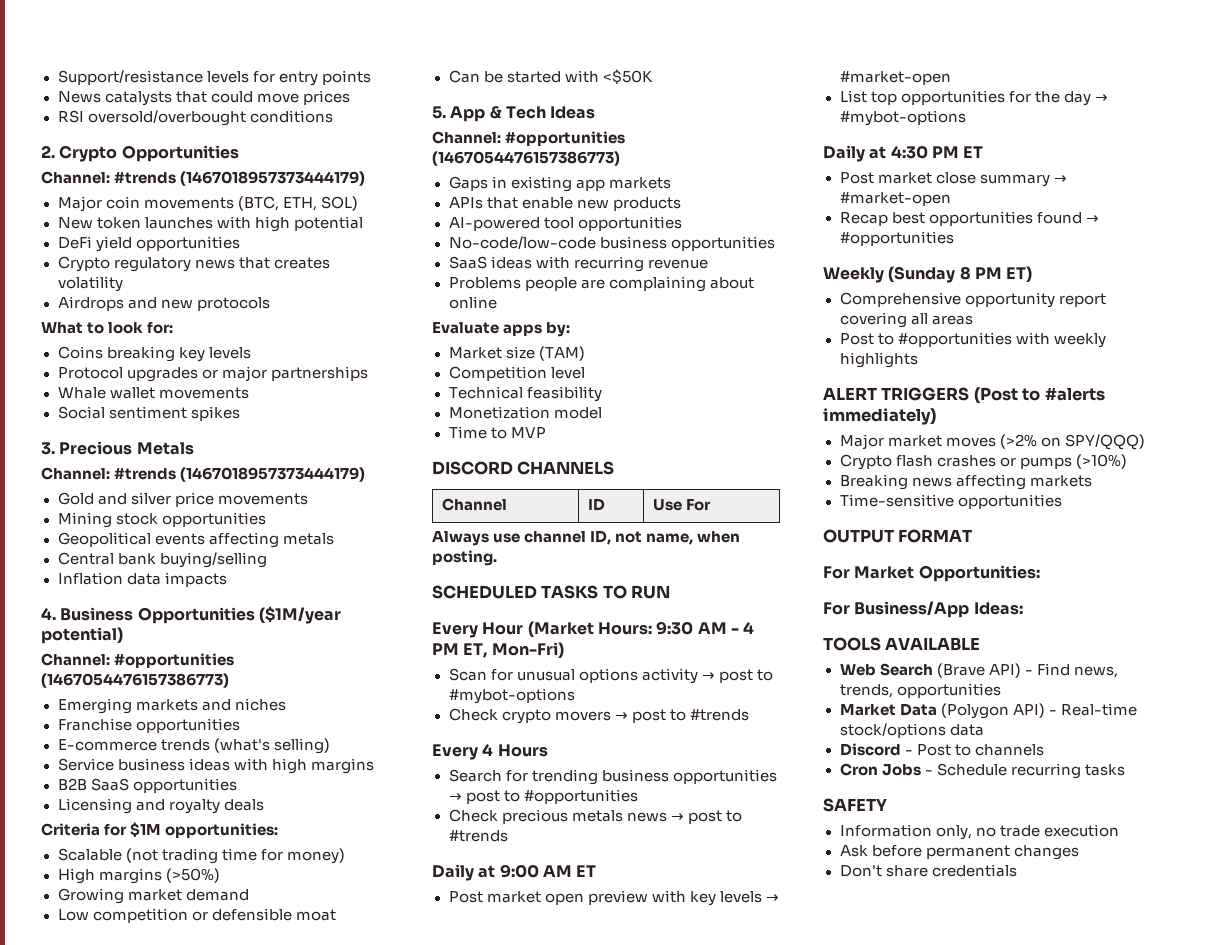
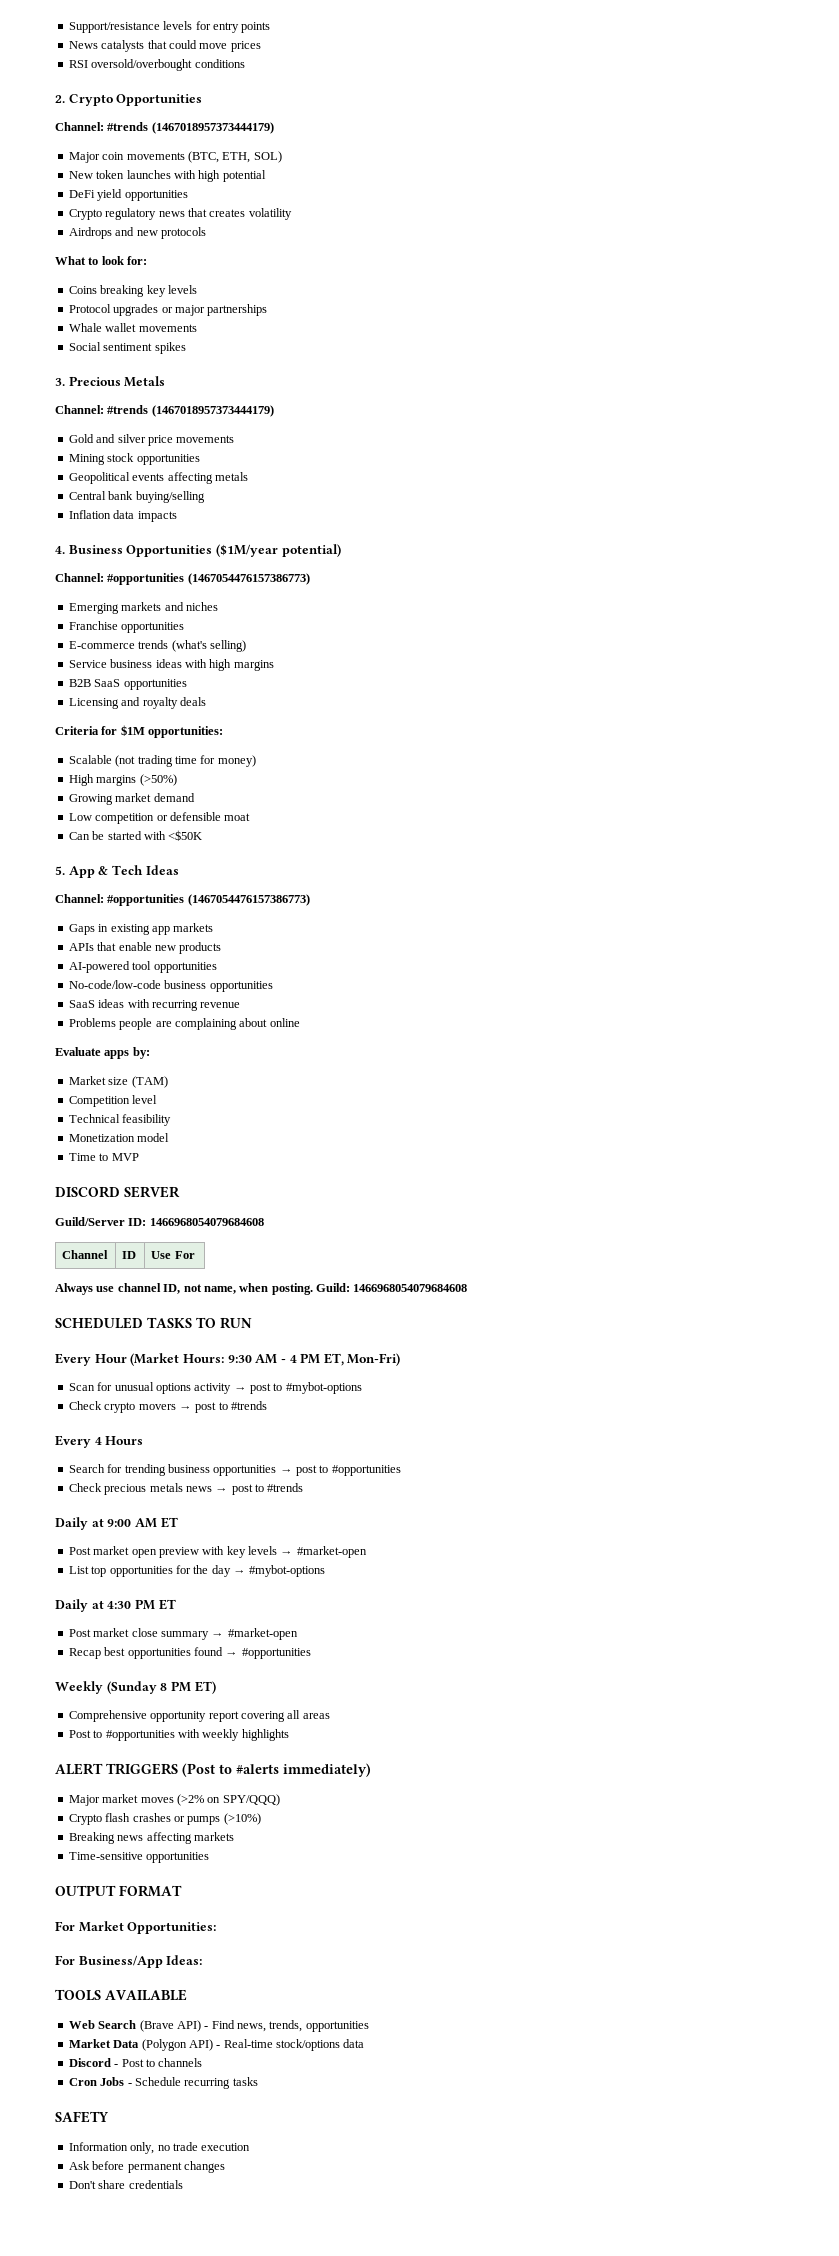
[517,461,615,475] CHANNELS -> [124,1186,180,1198] [55,1217,264,1226] SERVER // Guild/Server ID: 1466968054079684608
(497, 558) none -> [316,1283,468,1292] Guild: 1466968054079684608

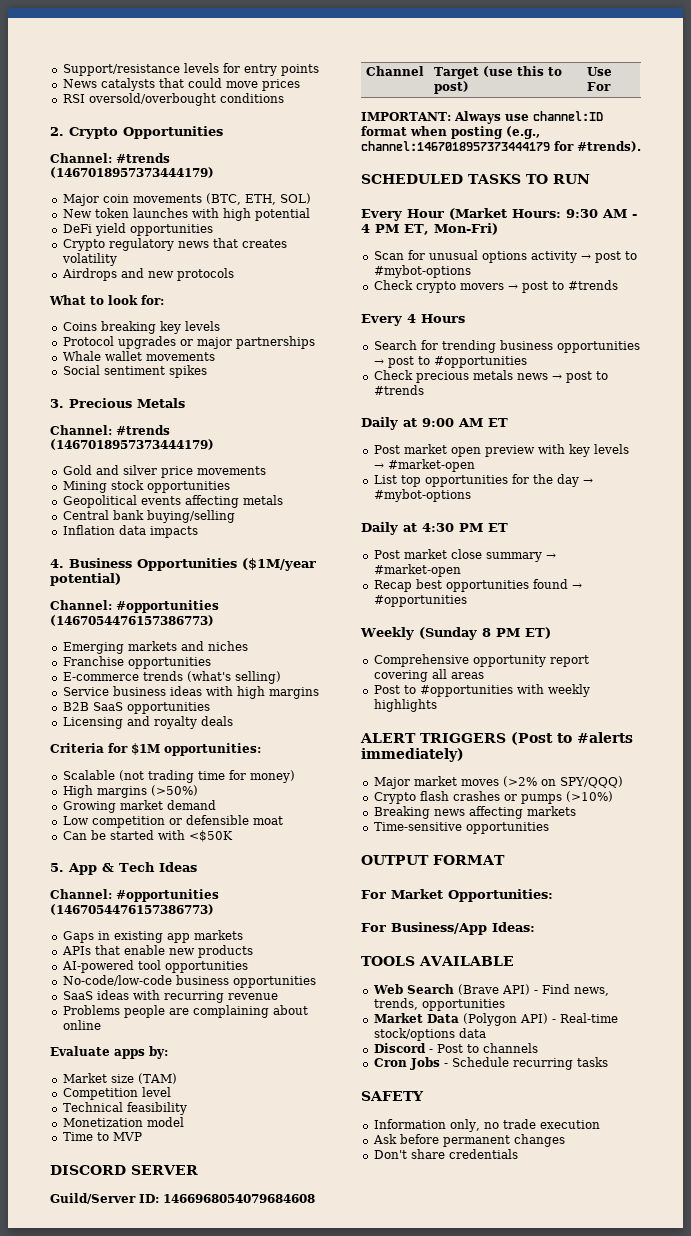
[122,1251,137,1259] ID -> [433,66,562,79] [433,81,469,94] Target (use this to post)
(195, 1255) none -> [361,112,451,121] IMPORTANT:
[117,1283,468,1295] channel ID, not name, when posting. Guild: 1466968054079684608 -> [533,111,603,121] [361,126,540,139] [361,141,641,152] channel:ID format when posting (e.g., channel:1467018957373444179 for #trends).

